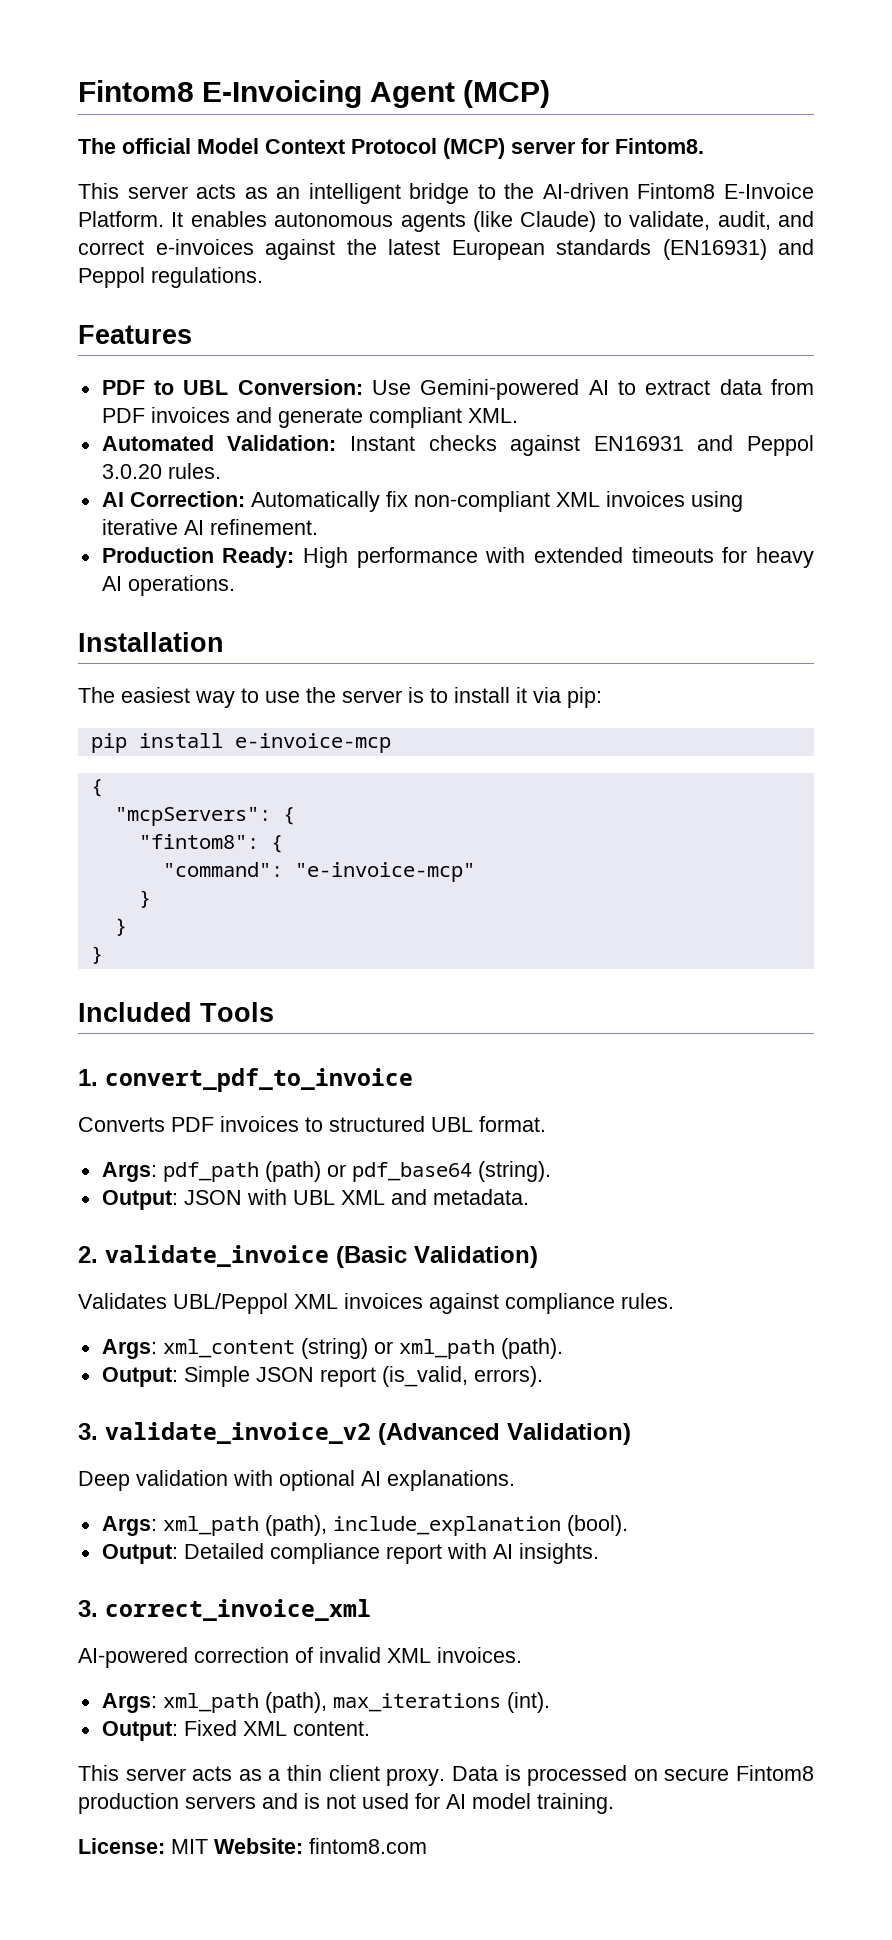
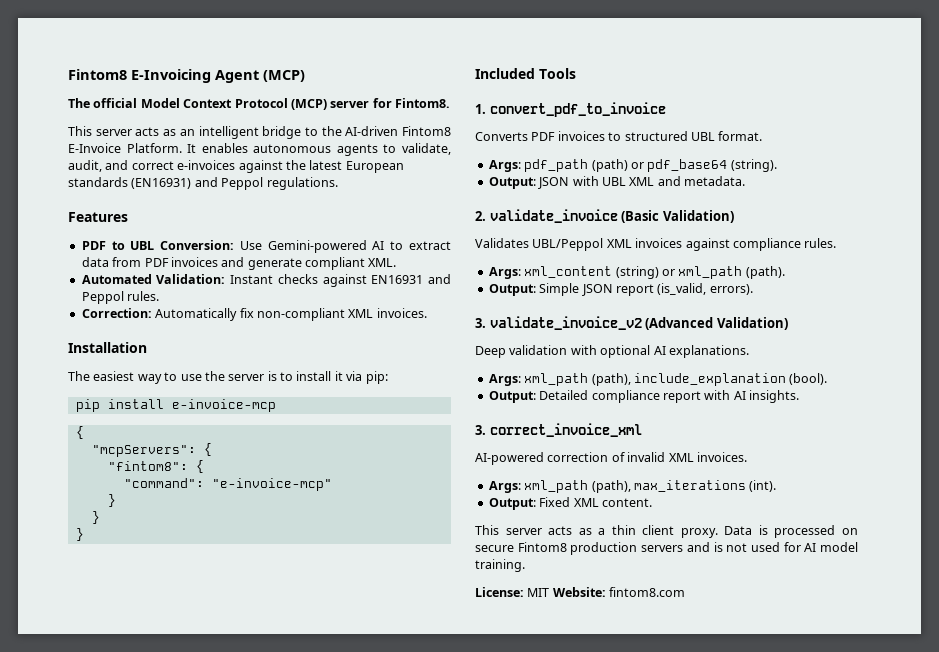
[473,211,597,232] (like Claude) -> (378, 150) none
[101,463,221,479] [101,492,124,507] 3.0.20 rules. // AI -> [127,291,160,301] rules. //
[605,491,743,512] [101,519,318,535] [101,547,815,568] [101,575,235,596] invoices using iterative AI refinement. // Production Ready: High performance with extended timeouts for heavy AI operations. -> [376,308,427,318] invoices.

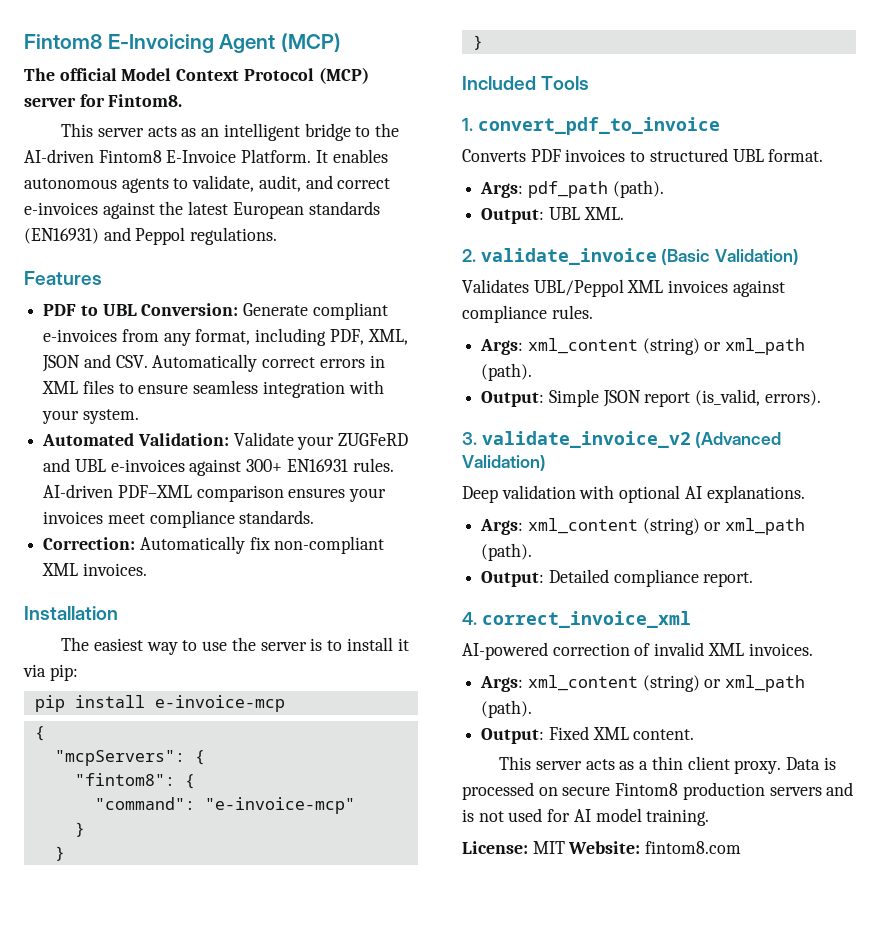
[239,240,451,253] [81,257,397,270] [81,274,451,287] [81,291,160,304] Use Gemini-powered AI to extract data from PDF invoices and generate compliant XML. // Automated Validation: Instant checks against EN16931 and Peppol rules. -> [243,302,388,320] [43,328,408,346] [42,354,385,372] [42,380,384,398] [42,409,139,424] [42,432,409,450] [43,458,394,476] [43,484,387,502] [43,510,315,528] Generate compliant e-invoices from any format, including PDF, XML, JSON and CSV. Automatically correct errors in XML files to ensure seamless integration with your system. // Automated Validation: Validate your ZUGFeRD and UBL e-invoices against 300+ EN16931 rules. AI-driven PDF–XML comparison ensures your invoices meet compliance standards.
[591,159,777,172] [488,176,745,189] (path) or pdf_base64 (string). // Output: JSON with UBL XML and metadata. -> [612,180,664,198] [481,207,624,224] (path). // Output: UBL XML.
[524,373,828,386] [488,390,799,403] [475,425,486,435] xml_path (path), include_explanation (bool). // Output: Detailed compliance report with AI insights. // 3. -> [527,518,806,535] [481,543,533,561] [481,569,754,587] [462,612,477,625] xml_content (string) or xml_path (path). // Output: Detailed compliance report. // 4.
[524,480,777,493] xml_path (path), max_iterations (int). -> [527,675,806,692] [481,700,533,718] xml_content (string) or xml_path (path).

